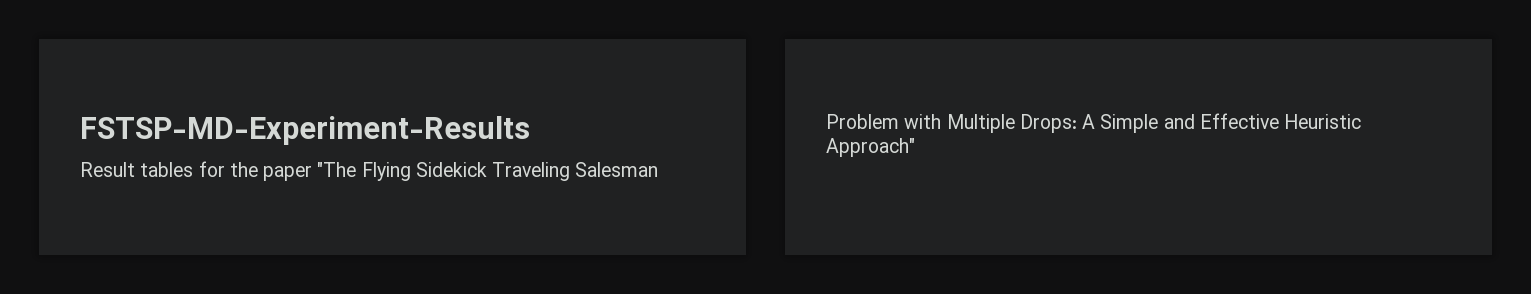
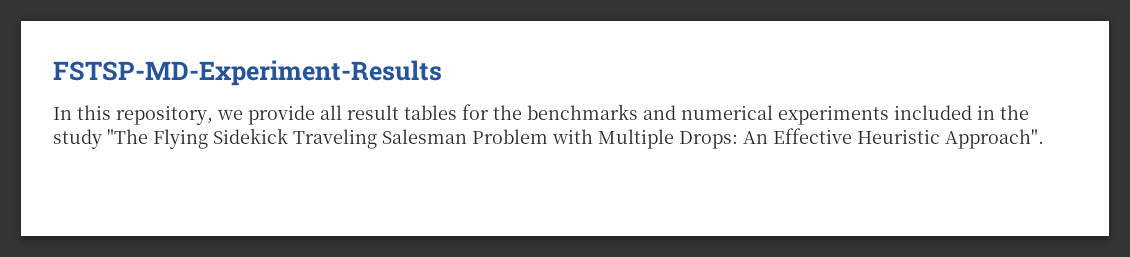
[80,161,313,181] Result tables for the paper -> [53,104,1029,125] [53,129,102,149] In this repository, we provide all result tables for the benchmarks and numerical experiments included in the study
[1082,114,1195,133] A Simple and -> [743,131,768,144] An
[826,138,915,157] Approach" -> [945,129,1044,149] Approach".

